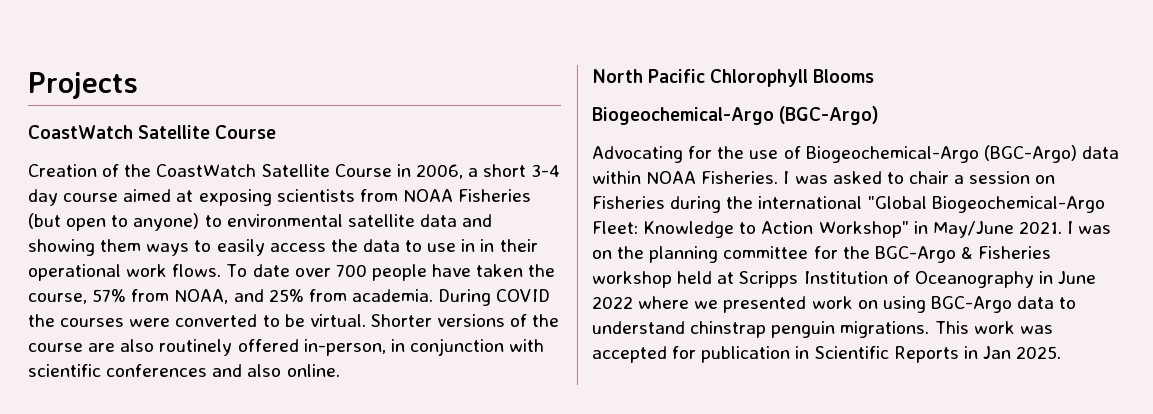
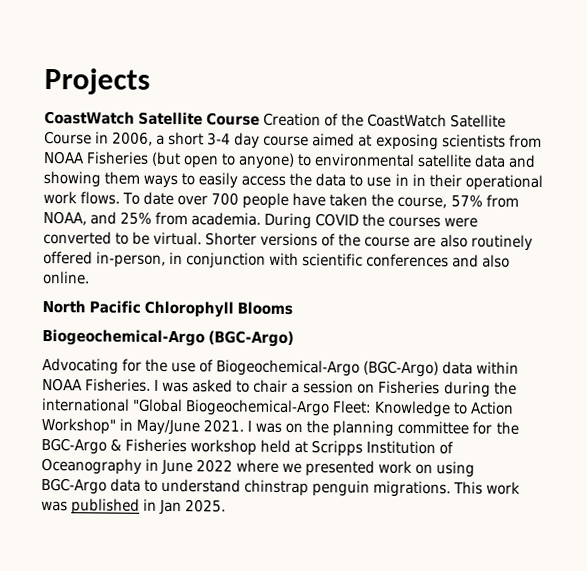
(277, 132) // -> (261, 119) none
[592,346,959,363] accepted for publication in Scientific Reports -> [71,498,141,515] published

